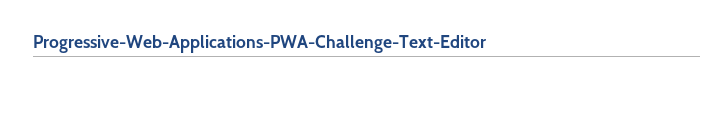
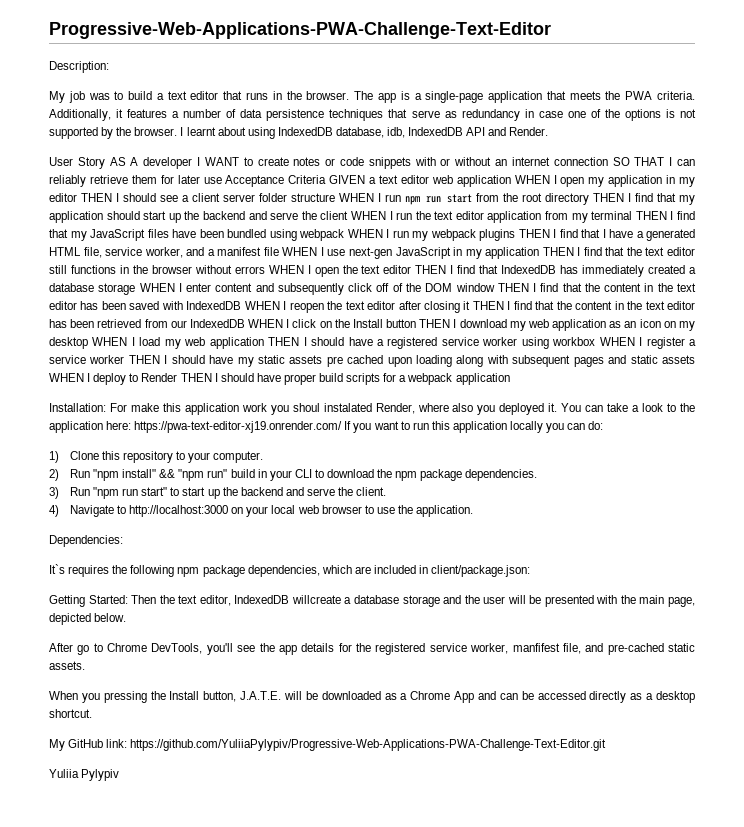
(486, 44) none -> [49,61,109,73] [49,91,695,103] [49,109,696,121] [49,127,549,139] [49,157,696,169] [49,175,695,187] [49,193,695,205] [49,211,695,223] [49,229,695,241] [49,247,695,259] [49,265,697,277] [49,283,696,295] [49,301,695,313] [49,319,695,331] [49,337,696,349] [49,355,696,367] [49,373,510,385] [49,403,696,415] [49,421,604,433] [49,451,264,463] [49,469,538,481] [49,487,387,499] [49,505,474,517] [49,535,123,547] [49,564,531,577] [49,595,695,607] [49,613,127,625] [49,643,695,655] [49,661,85,670] [49,691,695,703] [49,709,92,718] [49,739,607,751] [49,769,120,781] // Description: // My job was to build a text editor that runs in the browser. The app is a single-page application that meets the PWA criteria. Additionally, it features a number of data persistence techniques that serve as redundancy in case one of the options is not supported by the browser. I learnt about using IndexedDB database, idb, IndexedDB API and Render. // User Story AS A developer I WANT to create notes or code snippets with or without an internet connection SO THAT I can reliably retrieve them for later use Acceptance Criteria GIVEN a text editor web application WHEN I open my application in my editor THEN I should see a client server folder structure WHEN I run npm run start from the root directory THEN I find that my application should start up the backend and serve the client WHEN I run the text editor application from my terminal THEN I find that my JavaScript files have been bundled using webpack WHEN I run my webpack plugins THEN I find that I have a generated HTML file, service worker, and a manifest file WHEN I use next-gen JavaScript in my application THEN I find that the text editor still functions in the browser without errors WHEN I open the text editor THEN I find that IndexedDB has immediately created a database storage WHEN I enter content and subsequently click off of the DOM window THEN I find that the content in the text editor has been saved with IndexedDB WHEN I reopen the text editor after closing it THEN I find that the content in the text editor has been retrieved from our IndexedDB WHEN I click on the Install button THEN I download my web application as an icon on my desktop WHEN I load my web application THEN I should have a registered service worker using workbox WHEN I register a service worker THEN I should have my static assets pre cached upon loading along with subsequent pages and static assets WHEN I deploy to Render THEN I should have proper build scripts for a webpack application // Installation: For make this application work you shoul instalated Render, where also you deployed it. You can take a look to the application here: https://pwa-text-editor-xj19.onrender.com/ If you want to run this application locally you can do: // 1) Clone this repository to your computer. // 2) Run "npm install" && "npm run" build in your CLI to download the npm package dependencies. // 3) Run "npm run start" to start up the backend and serve the client. // 4) Navigate to http://localhost:3000 on your local web browser to use the application. // Dependencies: // It`s requires the following npm package dependencies, which are included in client/package.json: // Getting Started: Then the text editor, IndexedDB willcreate a database storage and the user will be presented with the main page, depicted below. // After go to Chrome DevTools, you'll see the app details for the registered service worker, manfifest file, and pre-cached static assets. // When you pressing the Install button, J.A.T.E. will be downloaded as a Chrome App and can be accessed directly as a desktop shortcut. // My GitHub link: https://github.com/YuliiaPylypiv/Progressive-Web-Applications-PWA-Challenge-Text-Editor.git // Yuliia Pylypiv

